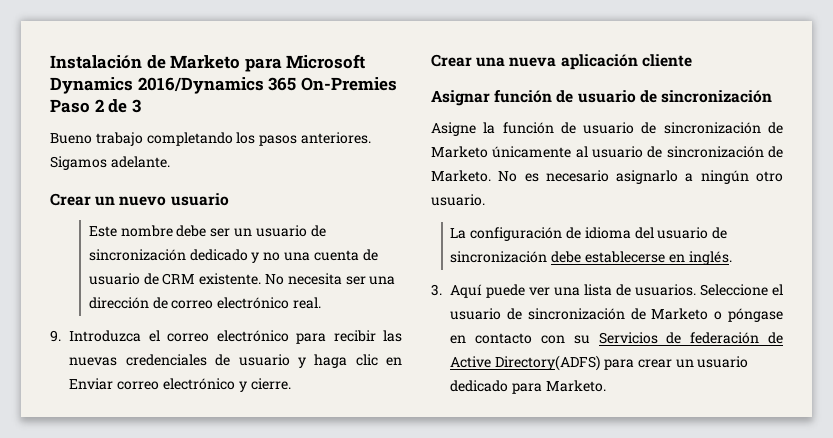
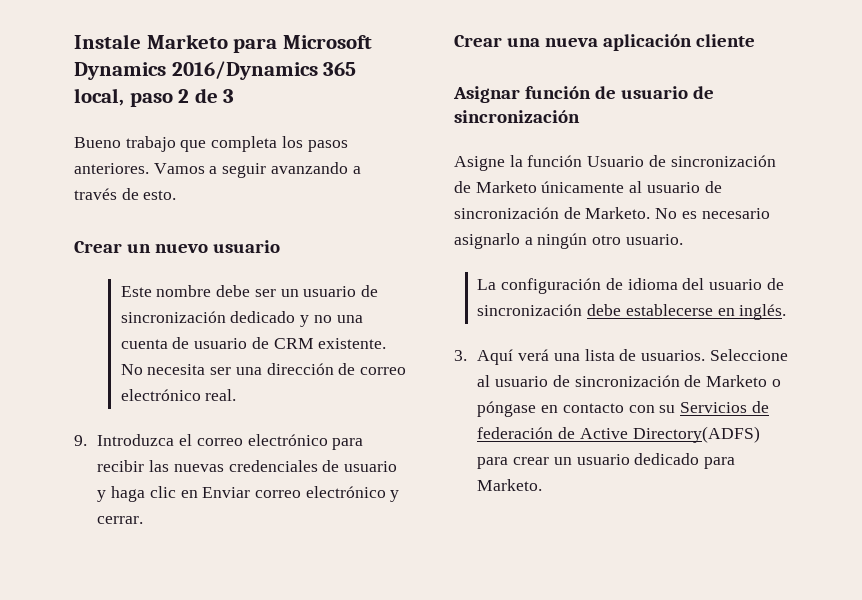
[50,55,166,69] Instalación de -> [74,34,141,49] Instale
[300,77,397,91] [50,99,90,113] On-Premies Paso -> [74,88,173,107] local, paso
[146,132,233,146] completando -> [180,136,278,152] que completa
[50,156,170,170] Sigamos adelante. -> [153,162,361,178] [74,188,177,200] Vamos a seguir avanzando a través de esto.
[250,378,291,390] cierre. -> [97,516,144,524] cerrar.
[560,122,635,134] de usuario -> [587,156,645,167] Usuario
[486,284,551,298] puede ver -> [518,349,550,361] verá
[772,284,783,296] el -> [477,375,491,387] al

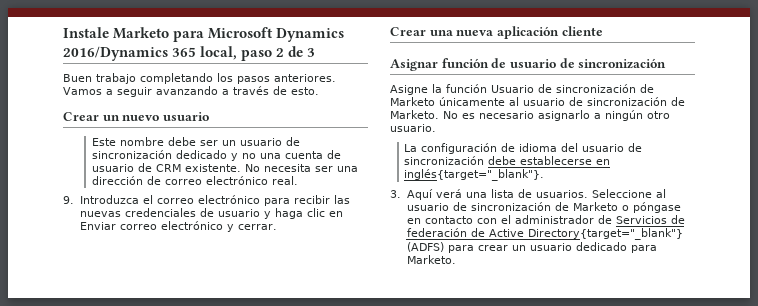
[74,136,278,152] Bueno trabajo que completa -> [63,73,213,84] Buen trabajo completando
[739,304,787,320] inglés. -> [404,169,545,181] inglés{target="_blank"}.
[659,405,676,413] su -> [500,215,612,224] el administrador de
[632,426,760,443] Directory(ADFS) -> [527,228,683,240] [406,242,444,252] Directory{target="_blank"} (ADFS)

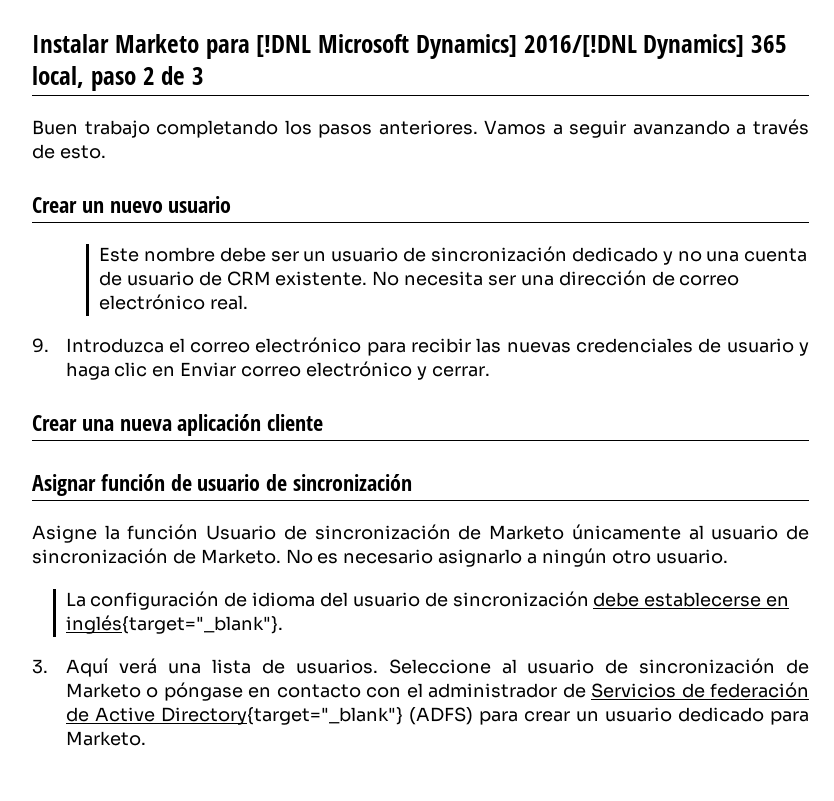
[63,27,109,38] Instale -> [32,34,109,53] Instalar
[208,27,345,42] [63,46,168,61] Microsoft Dynamics 2016/Dynamics -> [256,34,745,59] [!DNL Microsoft Dynamics] 2016/[!DNL Dynamics]

